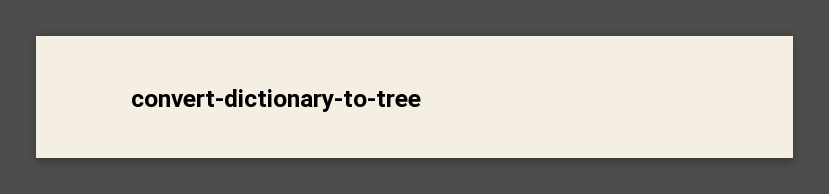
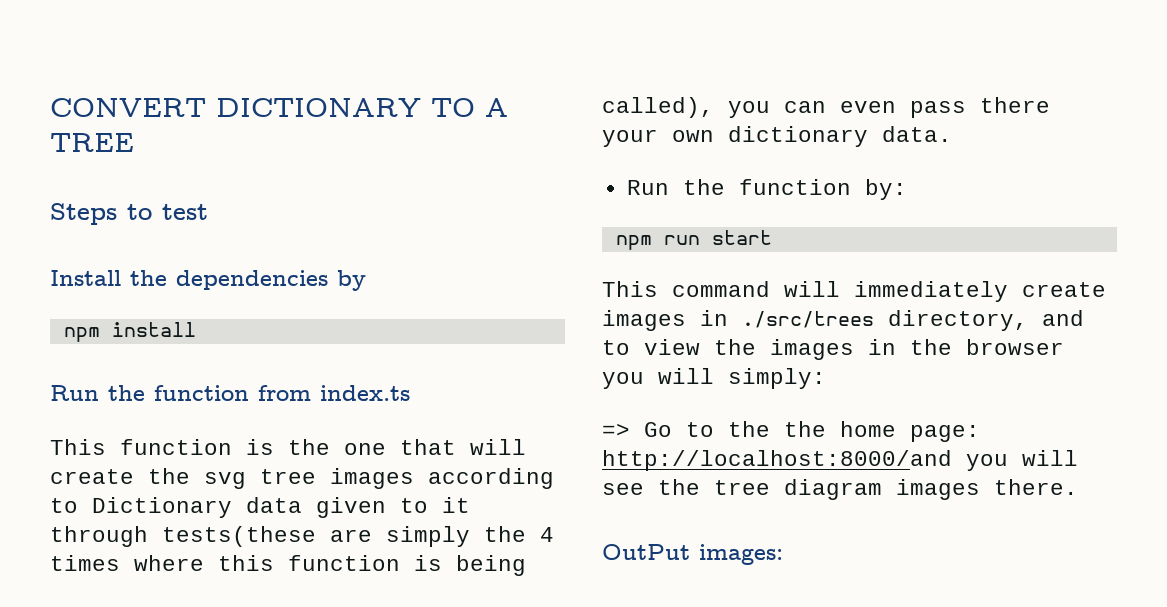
[131,89,421,112] convert-dictionary-to-tree -> [50,98,508,117] [50,133,134,152] [50,203,208,225] [50,270,366,291] [63,322,196,342] [50,385,410,401] [50,439,526,455] [50,468,554,489] [50,497,470,518] [50,526,554,547] [50,555,526,576] [602,97,1050,118] [602,126,952,147] [626,179,907,200] [615,230,772,250] [602,281,1106,302] [602,310,1084,331] [602,339,1064,360] [602,368,826,389] [602,421,980,442] [602,450,1078,471] [602,479,1078,500] [602,544,783,565] CONVERT DICTIONARY TO A TREE // Steps to test // Install the dependencies by // npm install // Run the function from index.ts // This function is the one that will create the svg tree images according to Dictionary data given to it through tests(these are simply the 4 times where this function is being called), you can even pass there your own dictionary data. // Run the function by: // npm run start // This command will immediately create images in ./src/trees directory, and to view the images in the browser you will simply: // => Go to the the home page: http://localhost:8000/and you will see the tree diagram images there. // OutPut images:

